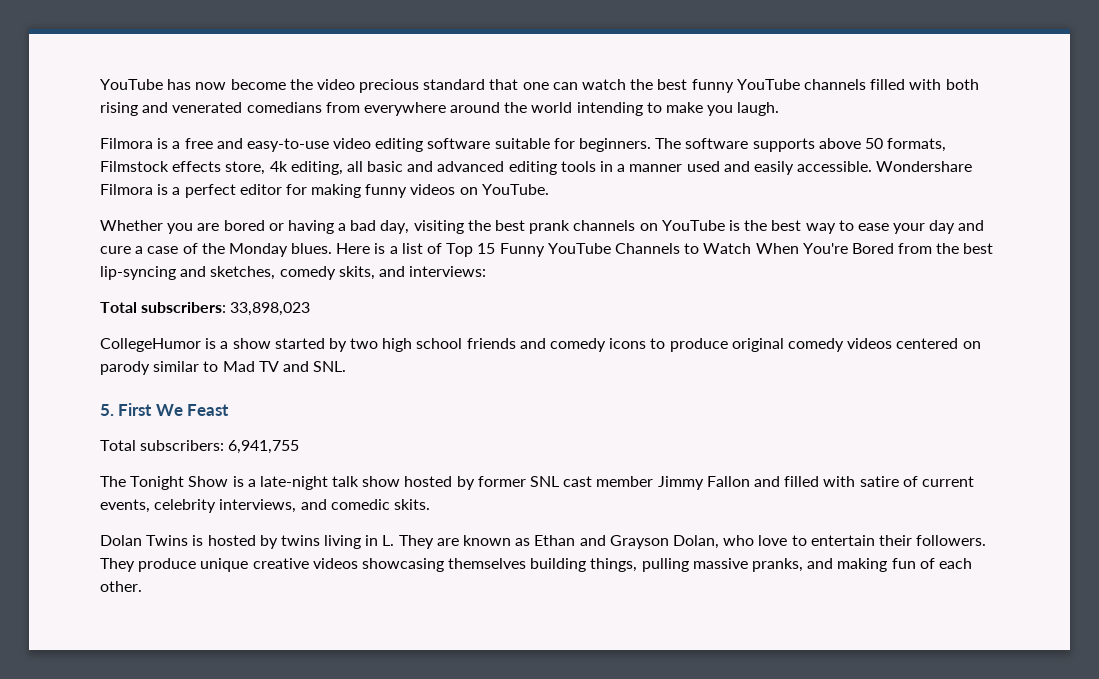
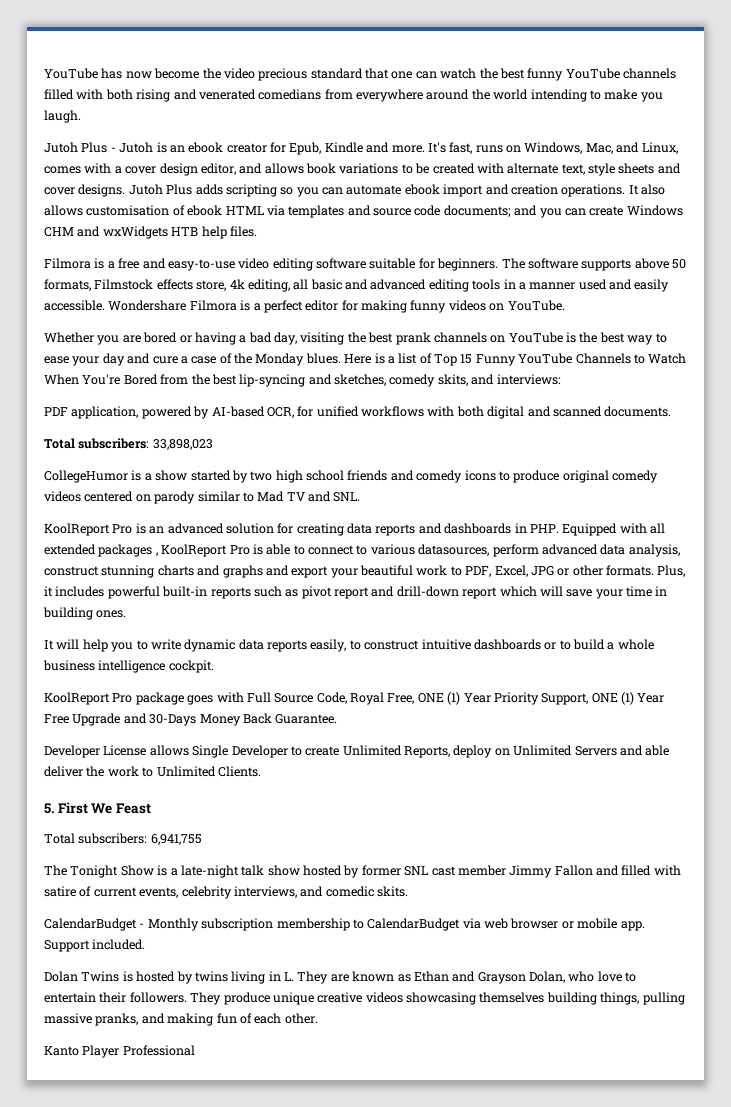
(780, 109) none -> [44,142,678,155] [44,163,681,176] [44,184,665,197] [44,205,683,218] [44,226,257,239] // Jutoh Plus - Jutoh is an ebook creator for Epub, Kindle and more. It's fast, runs on Windows, Mac, and Linux, comes with a cover design editor, and allows book variations to be created with alternate text, style sheets and cover designs. Jutoh Plus adds scripting so you can automate ebook import and creation operations. It also allows customisation of ebook HTML via templates and source code documents; and you can create Windows CHM and wxWidgets HTB help files.
(487, 271) none -> [44,406,672,419] // PDF application, powered by AI-based OCR, for unified workflows with both digital and scanned documents.
(347, 366) none -> [44,523,665,536] [44,544,680,557] [44,565,686,578] [44,586,668,599] [43,607,127,620] [44,639,654,652] [43,660,214,673] [44,692,665,705] [44,713,338,726] [44,745,670,758] [44,766,261,777] // KoolReport Pro is an advanced solution for creating data reports and dashboards in PHP. Equipped with all extended packages , KoolReport Pro is able to connect to various datasources, perform advanced data analysis, construct stunning charts and graphs and export your beautiful work to PDF, Excel, JPG or other formats. Plus, it includes powerful built-in reports such as pivot report and drill-down report which will save your time in building ones. // It will help you to write dynamic data reports easily, to construct intuitive dashboards or to build a whole business intelligence cockpit. // KoolReport Pro package goes with Full Source Code, Royal Free, ONE (1) Year Priority Support, ONE (1) Year Free Upgrade and 30-Days Money Back Guarantee. // Developer License allows Single Developer to create Unlimited Reports, deploy on Unlimited Servers and able deliver the work to Unlimited Clients.
(430, 504) none -> [44,918,645,931] [44,939,146,952] // CalendarBudget - Monthly subscription membership to CalendarBudget via web browser or mobile app. Support included.
(142, 586) none -> [44,1045,195,1058] // Kanto Player Professional

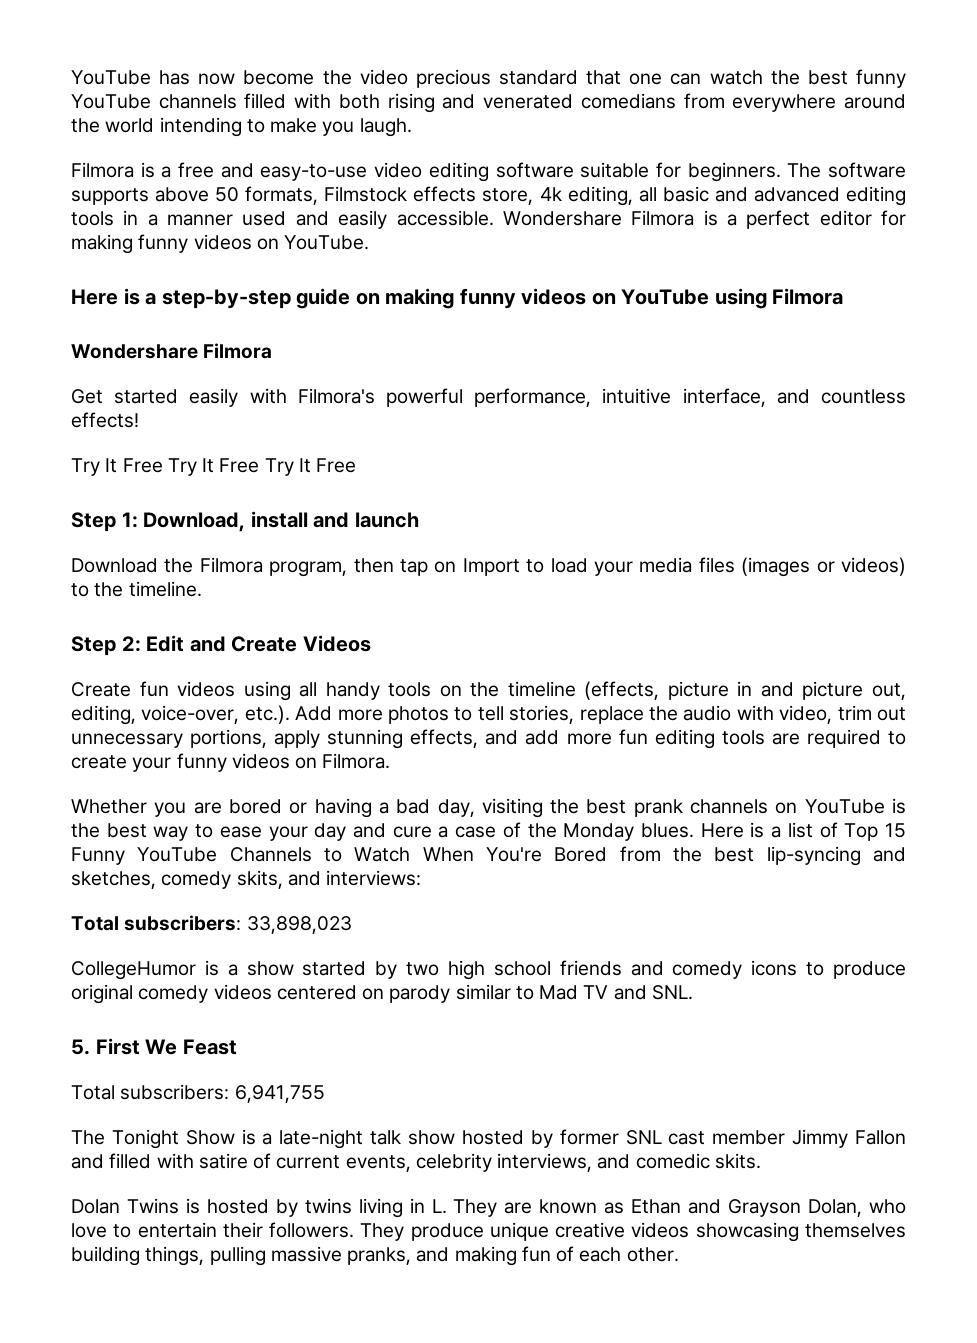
[44,142,678,155] [44,163,681,176] [44,184,665,197] [44,205,683,218] [44,226,257,239] // Jutoh Plus - Jutoh is an ebook creator for Epub, Kindle and more. It's fast, runs on Windows, Mac, and Linux, comes with a cover design editor, and allows book variations to be created with alternate text, style sheets and cover designs. Jutoh Plus adds scripting so you can automate ebook import and creation operations. It also allows customisation of ebook HTML via templates and source code documents; and you can create Windows CHM and wxWidgets HTB help files. -> (412, 127) none
(565, 305) none -> [71,288,844,309] [71,343,273,359] [71,388,907,407] [71,412,139,428] [71,458,357,476] [71,511,419,532] [71,557,906,577] [71,581,202,597] [71,635,371,656] [71,681,906,701] [71,705,906,725] [71,729,907,749] [71,753,391,772] // Here is a step-by-step guide on making funny videos on YouTube using Filmora // Wondershare Filmora // Get started easily with Filmora's powerful performance, intuitive interface, and countless effects! // Try It Free Try It Free Try It Free // Step 1: Download, install and launch // Download the Filmora program, then tap on Import to load your media files (images or videos) to the timeline. // Step 2: Edit and Create Videos // Create fun videos using all handy tools on the timeline (effects, picture in and picture out, editing, voice-over, etc.). Add more photos to tell stories, replace the audio with video, trim out unnecessary portions, apply stunning effects, and add more fun editing tools are required to create your funny videos on Filmora.
[44,406,672,419] // PDF application, powered by AI-based OCR, for unified workflows with both digital and scanned documents. -> (422, 878) none
[44,523,665,536] [44,544,680,557] [44,565,686,578] [44,586,668,599] [43,607,127,620] [44,639,654,652] [43,660,214,673] [44,692,665,705] [44,713,338,726] [44,745,670,758] [44,766,261,777] // KoolReport Pro is an advanced solution for creating data reports and dashboards in PHP. Equipped with all extended packages , KoolReport Pro is able to connect to various datasources, perform advanced data analysis, construct stunning charts and graphs and export your beautiful work to PDF, Excel, JPG or other formats. Plus, it includes powerful built-in reports such as pivot report and drill-down report which will save your time in building ones. // It will help you to write dynamic data reports easily, to construct intuitive dashboards or to build a whole business intelligence cockpit. // KoolReport Pro package goes with Full Source Code, Royal Free, ONE (1) Year Priority Support, ONE (1) Year Free Upgrade and 30-Days Money Back Guarantee. // Developer License allows Single Developer to create Unlimited Reports, deploy on Unlimited Servers and able deliver the work to Unlimited Clients. -> (693, 992) none
[44,918,645,931] [44,939,146,952] // CalendarBudget - Monthly subscription membership to CalendarBudget via web browser or mobile app. Support included. -> (761, 1161) none
[44,1045,195,1058] // Kanto Player Professional -> (679, 1254) none

